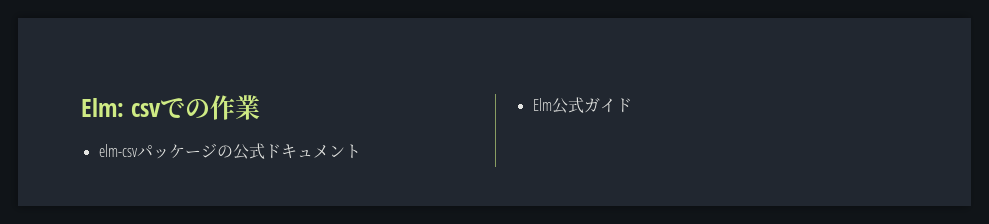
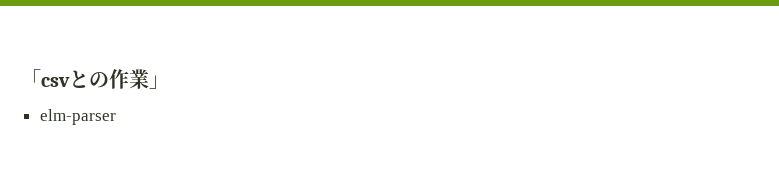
[81,98,185,118] Elm: csvで -> [21,69,89,88] 「csvと
[98,143,361,160] [532,97,632,114] // elm-csvパッケージの公式ドキュメント // Elm公式ガイド -> [149,75,169,89] [39,109,116,125] 」 // elm-parser

